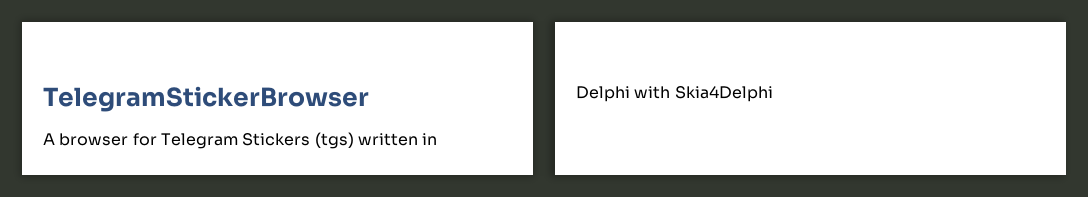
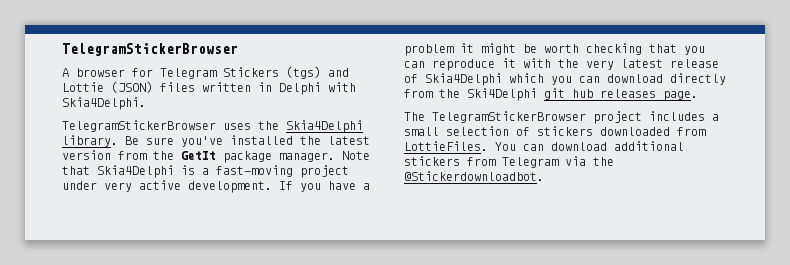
[357,133,438,146] [576,86,773,102] written in Delphi with Skia4Delphi -> [328,68,349,77] [62,81,356,95] [62,97,146,110] [62,120,363,133] [62,135,370,147] [62,150,370,163] [62,165,349,178] [62,180,370,193] [404,43,705,56] [404,58,719,71] [404,73,726,86] [404,88,698,101] [404,111,719,124] [404,126,706,136] [404,141,684,151] [404,156,614,168] [404,171,544,181] and Lottie (JSON) files written in Delphi with Skia4Delphi. // TelegramStickerBrowser uses the Skia4Delphi library. Be sure you've installed the latest version from the GetIt package manager. Note that Skia4Delphi is a fast-moving project under very active development. If you have a problem it might be worth checking that you can reproduce it with the very latest release of Skia4Delphi which you can download directly from the Ski4Delphi git hub releases page. // The TelegramStickerBrowser project includes a small selection of stickers downloaded from LottieFiles. You can download additional stickers from Telegram via the @Stickerdownloadbot.

